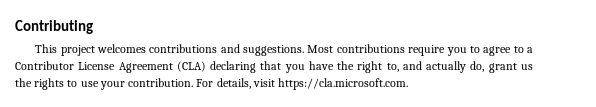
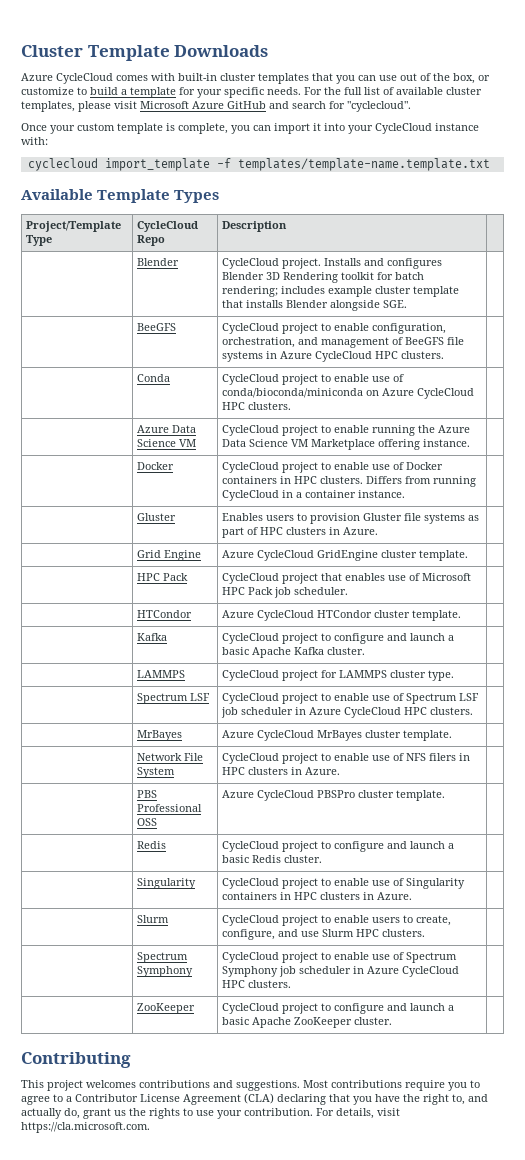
(15, 27) none -> [21,45,269,61] [21,73,490,84] [21,87,482,98] [21,101,411,112] [21,123,479,134] [21,137,48,145] [27,158,490,171] [21,189,220,203] [26,221,122,232] [26,235,53,246] [137,221,199,232] [137,235,166,246] [222,221,288,232] [137,258,180,266] [222,258,443,269] [222,272,425,283] [222,286,460,297] [222,300,408,311] [137,323,177,331] [222,323,447,334] [222,337,465,348] [222,351,445,362] [137,374,171,382] [222,374,405,385] [222,388,475,399] [222,402,292,410] [137,425,197,433] [137,439,197,447] [222,425,471,436] [222,439,471,450] [137,462,175,470] [222,462,444,473] [222,476,477,487] [222,490,406,501] [137,513,177,521] [222,513,480,524] [222,527,379,538] [137,550,202,561] [222,550,469,561] [137,573,189,581] [222,573,472,584] [222,587,349,598] [137,610,193,618] [222,610,462,621] [137,633,168,641] [222,633,455,644] [222,647,366,658] [137,670,186,678] [222,670,455,681] [137,693,211,704] [222,693,480,704] [221,707,474,718] [137,730,183,741] [222,730,453,741] [137,753,204,761] [137,767,176,778] [222,753,471,764] [222,767,341,775] [137,790,158,798] [137,804,203,812] [137,818,158,826] [222,790,446,801] [137,841,167,849] [222,841,455,852] [222,855,323,863] [137,878,197,889] [222,878,466,889] [222,892,413,900] [137,915,170,923] [222,915,452,926] [222,929,426,940] [137,952,189,963] [137,966,194,977] [222,952,458,963] [222,966,460,977] [222,980,292,988] [137,1003,196,1014] [222,1003,455,1014] [222,1017,393,1028] Cluster Template Downloads // Azure CycleCloud comes with built-in cluster templates that you can use out of the box, or customize to build a template for your specific needs. For the full list of available cluster templates, please visit Microsoft Azure GitHub and search for "cyclecloud". // Once your custom template is complete, you can import it into your CycleCloud instance with: // cyclecloud import_template -f templates/template-name.template.txt // Available Template Types // Project/Template Type | CycleCloud Repo | Description | // | Blender | CycleCloud project. Installs and configures Blender 3D Rendering toolkit for batch rendering; includes example cluster template that installs Blender alongside SGE. | // | BeeGFS | CycleCloud project to enable configuration, orchestration, and management of BeeGFS file systems in Azure CycleCloud HPC clusters. | // | Conda | CycleCloud project to enable use of conda/bioconda/miniconda on Azure CycleCloud HPC clusters. | // | Azure Data Science VM | CycleCloud project to enable running the Azure Data Science VM Marketplace offering instance. | // | Docker | CycleCloud project to enable use of Docker containers in HPC clusters. Differs from running CycleCloud in a container instance. | // | Gluster | Enables users to provision Gluster file systems as part of HPC clusters in Azure. | // | Grid Engine | Azure CycleCloud GridEngine cluster template. | // | HPC Pack | CycleCloud project that enables use of Microsoft HPC Pack job scheduler. | // | HTCondor | Azure CycleCloud HTCondor cluster template. | // | Kafka | CycleCloud project to configure and launch a basic Apache Kafka cluster. | // | LAMMPS | CycleCloud project for LAMMPS cluster type. | // | Spectrum LSF | CycleCloud project to enable use of Spectrum LSF job scheduler in Azure CycleCloud HPC clusters. | // | MrBayes | Azure CycleCloud MrBayes cluster template. | // | Network File System | CycleCloud project to enable use of NFS filers in HPC clusters in Azure. | // | PBS Professional OSS | Azure CycleCloud PBSPro cluster template. | // | Redis | CycleCloud project to configure and launch a basic Redis cluster. | // | Singularity | CycleCloud project to enable use of Singularity containers in HPC clusters in Azure. | // | Slurm | CycleCloud project to enable users to create, configure, and use Slurm HPC clusters. | // | Spectrum Symphony | CycleCloud project to enable use of Spectrum Symphony job scheduler in Azure CycleCloud HPC clusters. | // | ZooKeeper | CycleCloud project to configure and launch a basic Apache ZooKeeper cluster. | //

